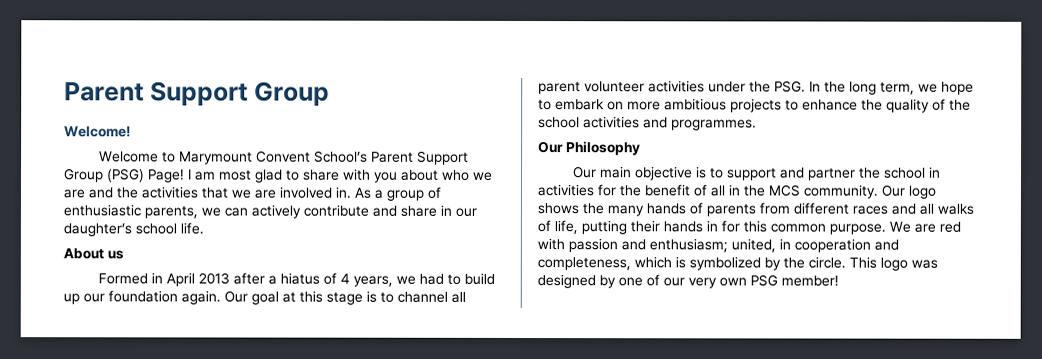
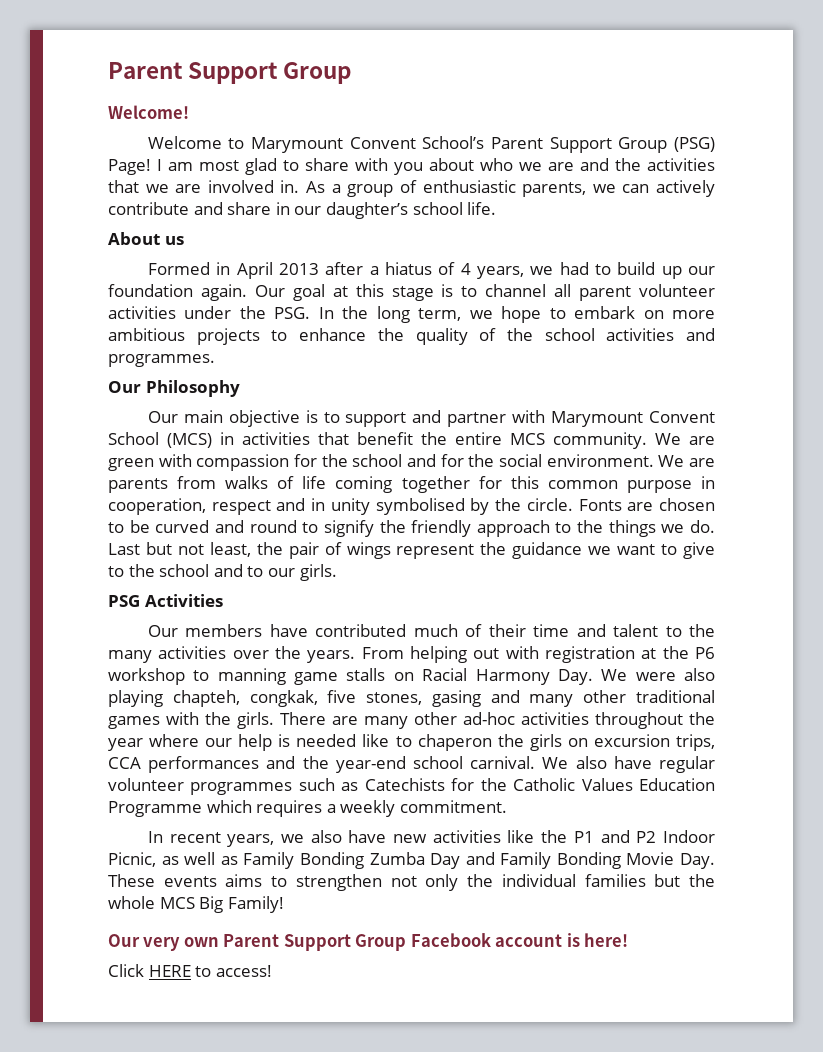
[859,166,942,179] [537,184,936,199] [537,202,974,217] [537,220,961,235] [537,238,899,253] [537,256,938,271] [537,274,839,289] the school in activities for the benefit of all in the MCS community. Our logo shows the many hands of parents from different races and all walks of life, putting their hands in for this common purpose. We are red with passion and enthusiasm; united, in cooperation and completeness, which is symbolized by the circle. This logo was designed by one of our very own PSG member! -> [512,410,715,427] [108,432,715,449] [108,454,715,471] [108,476,715,493] [108,498,716,515] [108,520,715,537] [108,542,715,559] [108,564,337,581] [108,594,223,607] [147,624,716,637] [108,646,716,663] [108,668,716,685] [108,690,715,707] [108,712,715,729] [108,734,715,751] [108,756,715,773] [108,778,716,795] [108,800,507,817] [147,830,715,847] [108,852,715,869] [108,874,716,891] [108,896,284,913] [108,933,629,951] [108,964,272,977] with Marymount Convent School (MCS) in activities that benefit the entire MCS community. We are green with compassion for the school and for the social environment. We are parents from walks of life coming together for this common purpose in cooperation, respect and in unity symbolised by the circle. Fonts are chosen to be curved and round to signify the friendly approach to the things we do. Last but not least, the pair of wings represent the guidance we want to give to the school and to our girls. // PSG Activities // Our members have contributed much of their time and talent to the many activities over the years. From helping out with registration at the P6 workshop to manning game stalls on Racial Harmony Day. We were also playing chapteh, congkak, five stones, gasing and many other traditional games with the girls. There are many other ad-hoc activities throughout the year where our help is needed like to chaperon the girls on excursion trips, CCA performances and the year-end school carnival. We also have regular volunteer programmes such as Catechists for the Catholic Values Education Programme which requires a weekly commitment. // In recent years, we also have new activities like the P1 and P2 Indoor Picnic, as well as Family Bonding Zumba Day and Family Bonding Movie Day. These events aims to strengthen not only the individual families but the whole MCS Big Family! // Our very own Parent Support Group Facebook account is here! // Click HERE to access!

